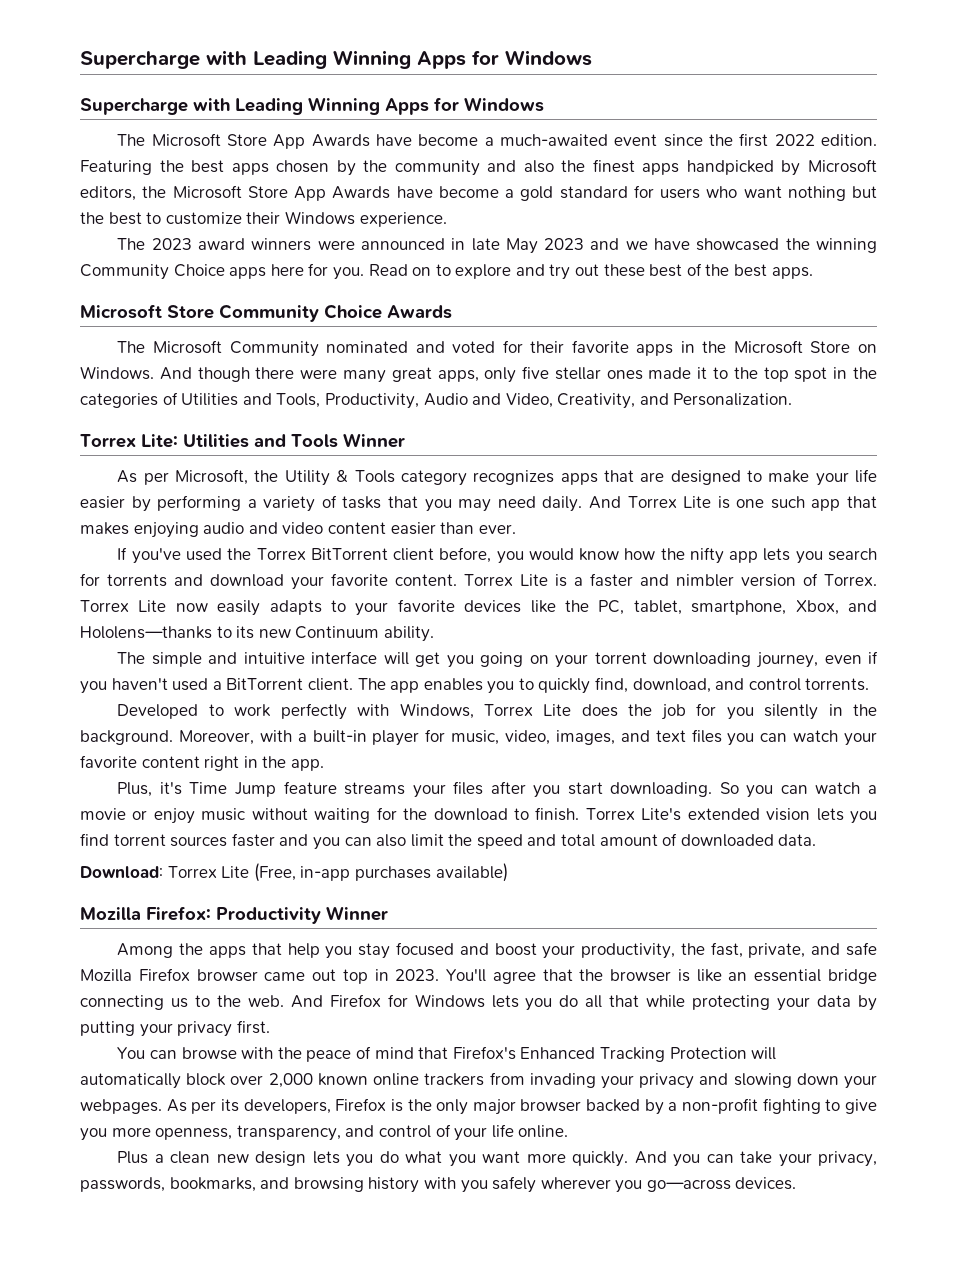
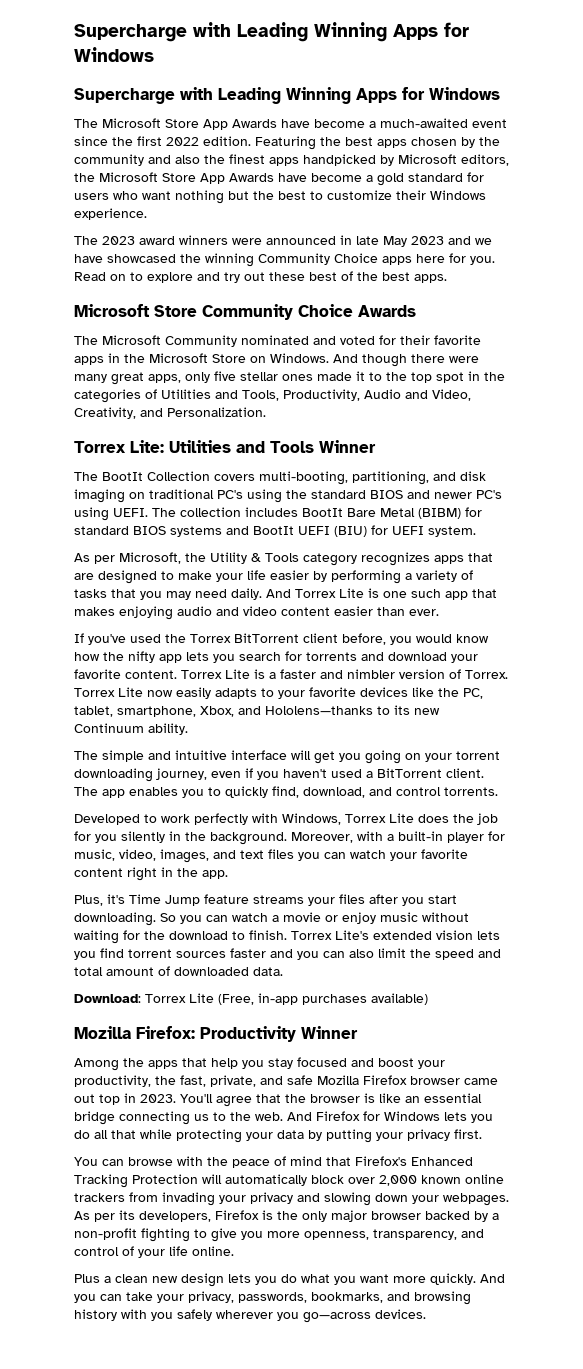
(405, 440) none -> [74,471,486,485] [74,489,502,503] [74,507,482,521] [74,525,476,537] // The BootIt Collection covers multi-booting, partitioning, and disk imaging on traditional PC's using the standard BIOS and newer PC's using UEFI. The collection includes BootIt Bare Metal (BIBM) for standard BIOS systems and BootIt UEFI (BIU) for UEFI system.

